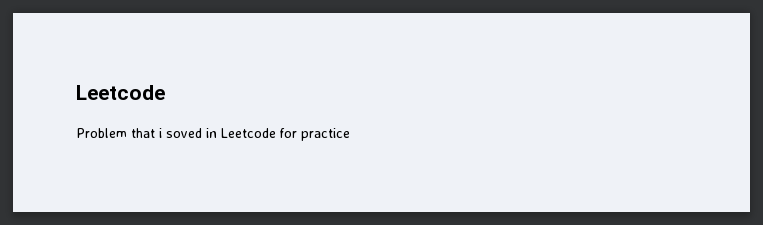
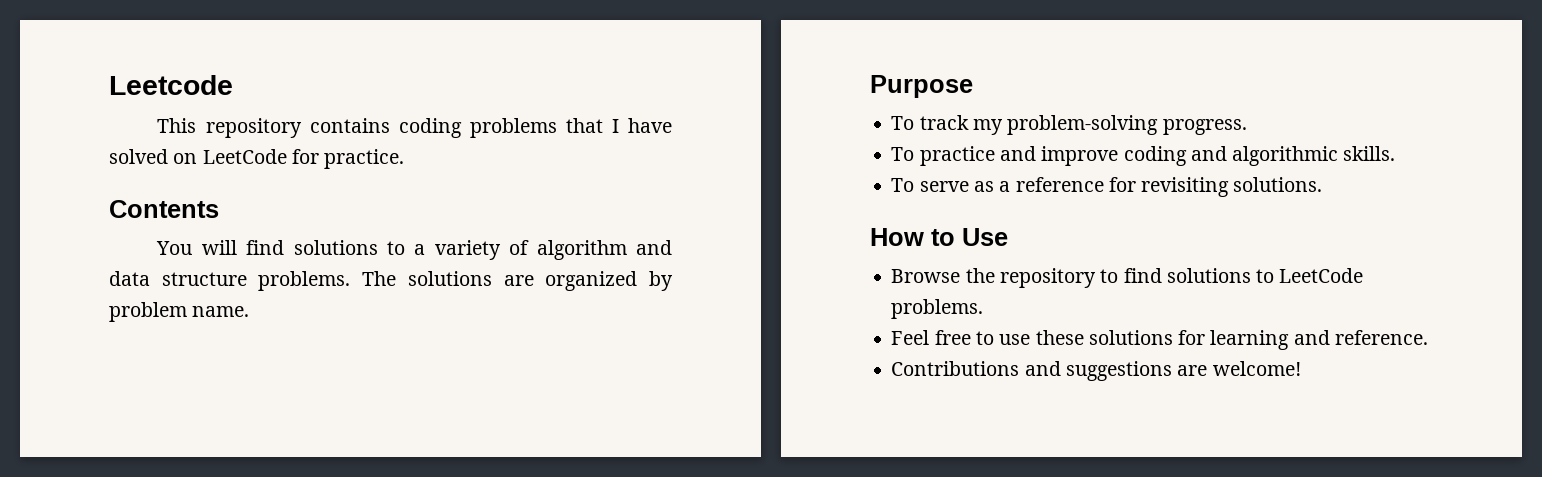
[76,128,350,141] Problem that i soved in Leetcode for practice -> [157,118,672,138] [109,149,405,169] [109,200,219,218] [156,240,672,260] [109,271,673,291] [109,302,250,322] [870,75,973,98] [891,115,1247,135] [891,146,1396,166] [891,177,1323,197] [870,228,1008,246] [891,268,1364,288] [891,299,984,319] [891,330,1428,350] [891,361,1301,381] This repository contains coding problems that I have solved on LeetCode for practice. // Contents // You will find solutions to a variety of algorithm and data structure problems. The solutions are organized by problem name. // Purpose // To track my problem-solving progress. // To practice and improve coding and algorithmic skills. // To serve as a reference for revisiting solutions. // How to Use // Browse the repository to find solutions to LeetCode problems. // Feel free to use these solutions for learning and reference. // Contributions and suggestions are welcome!

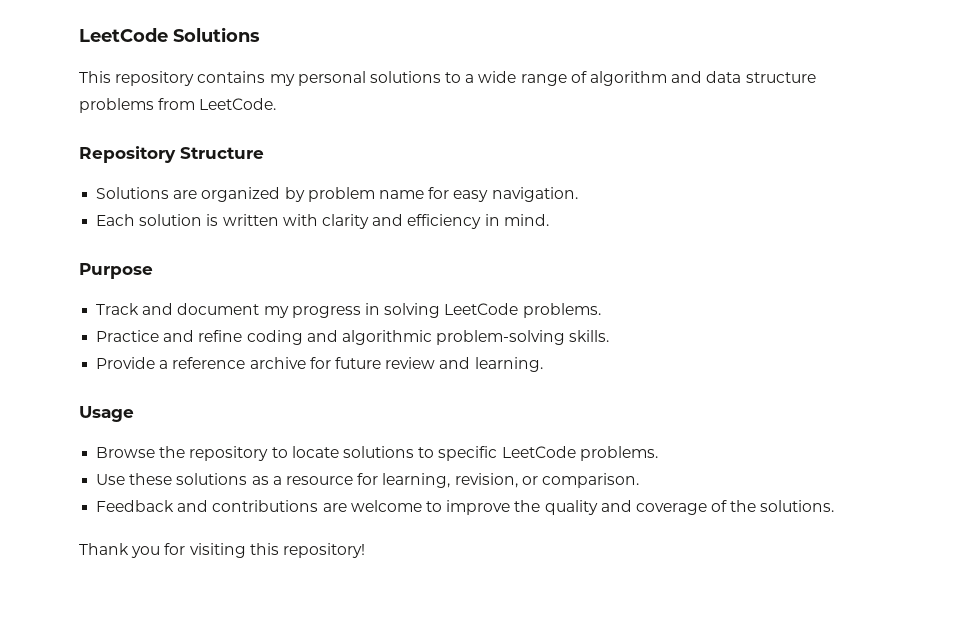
[109,75,233,95] Leetcode -> [79,27,260,42] LeetCode Solutions
[398,118,672,138] [109,149,405,169] [109,200,219,218] [156,240,285,255] coding problems that I have solved on LeetCode for practice. // Contents // You will find -> [269,71,366,86] my personal
[434,240,501,260] variety -> [478,71,567,86] wide range
[258,271,673,291] [109,302,250,322] [870,75,973,98] [891,115,1247,135] [891,146,1119,166] problems. The solutions are organized by problem name. // Purpose // To track my problem-solving progress. // To practice and improve -> [79,98,277,113] [79,146,264,163] [96,187,578,202] [96,214,549,229] [79,263,153,279] [96,303,601,318] [96,330,243,342] problems from LeetCode. // Repository Structure // Solutions are organized by problem name for easy navigation. // Each solution is written with clarity and efficiency in mind. // Purpose // Track and document my progress in solving LeetCode problems. // Practice and refine
(1339, 156) none -> [436,330,566,345] problem-solving
[891,177,1323,197] [870,228,1008,246] To serve as a reference for revisiting solutions. // How to Use -> [96,357,543,372] [79,406,134,422] Provide a reference archive for future review and learning. // Usage
[1123,268,1364,283] [891,299,984,319] [891,330,1428,350] [891,361,1301,381] find solutions to LeetCode problems. // Feel free to use these solutions for learning and reference. // Contributions and suggestions are welcome! -> [291,446,658,461] [96,473,639,488] [96,500,835,515] [79,543,365,558] locate solutions to specific LeetCode problems. // Use these solutions as a resource for learning, revision, or comparison. // Feedback and contributions are welcome to improve the quality and coverage of the solutions. // Thank you for visiting this repository!

